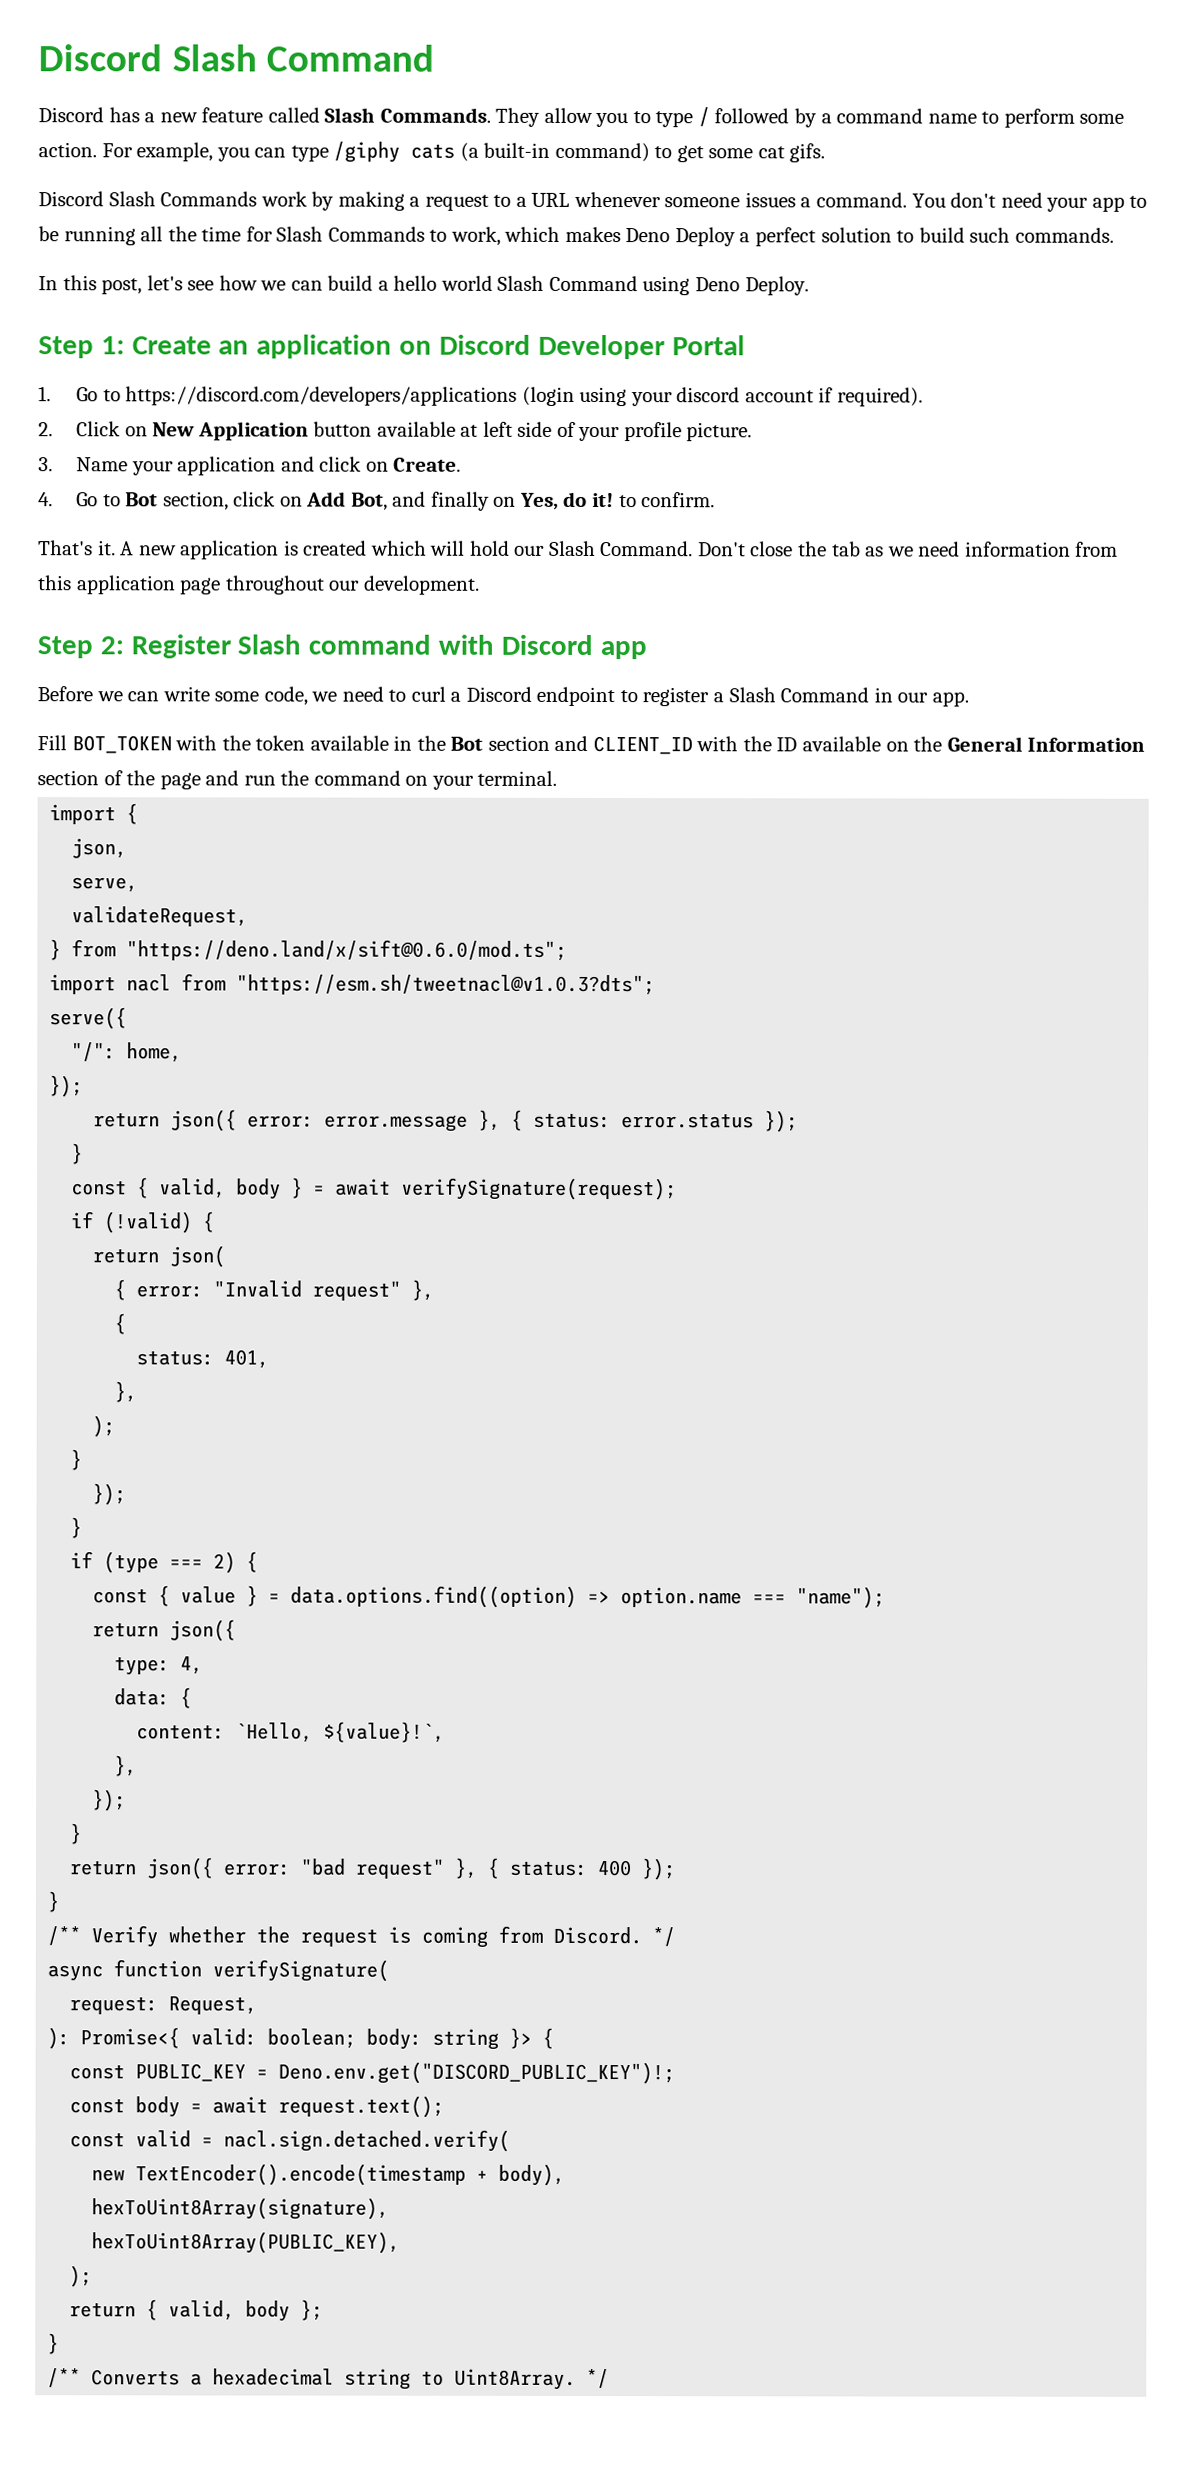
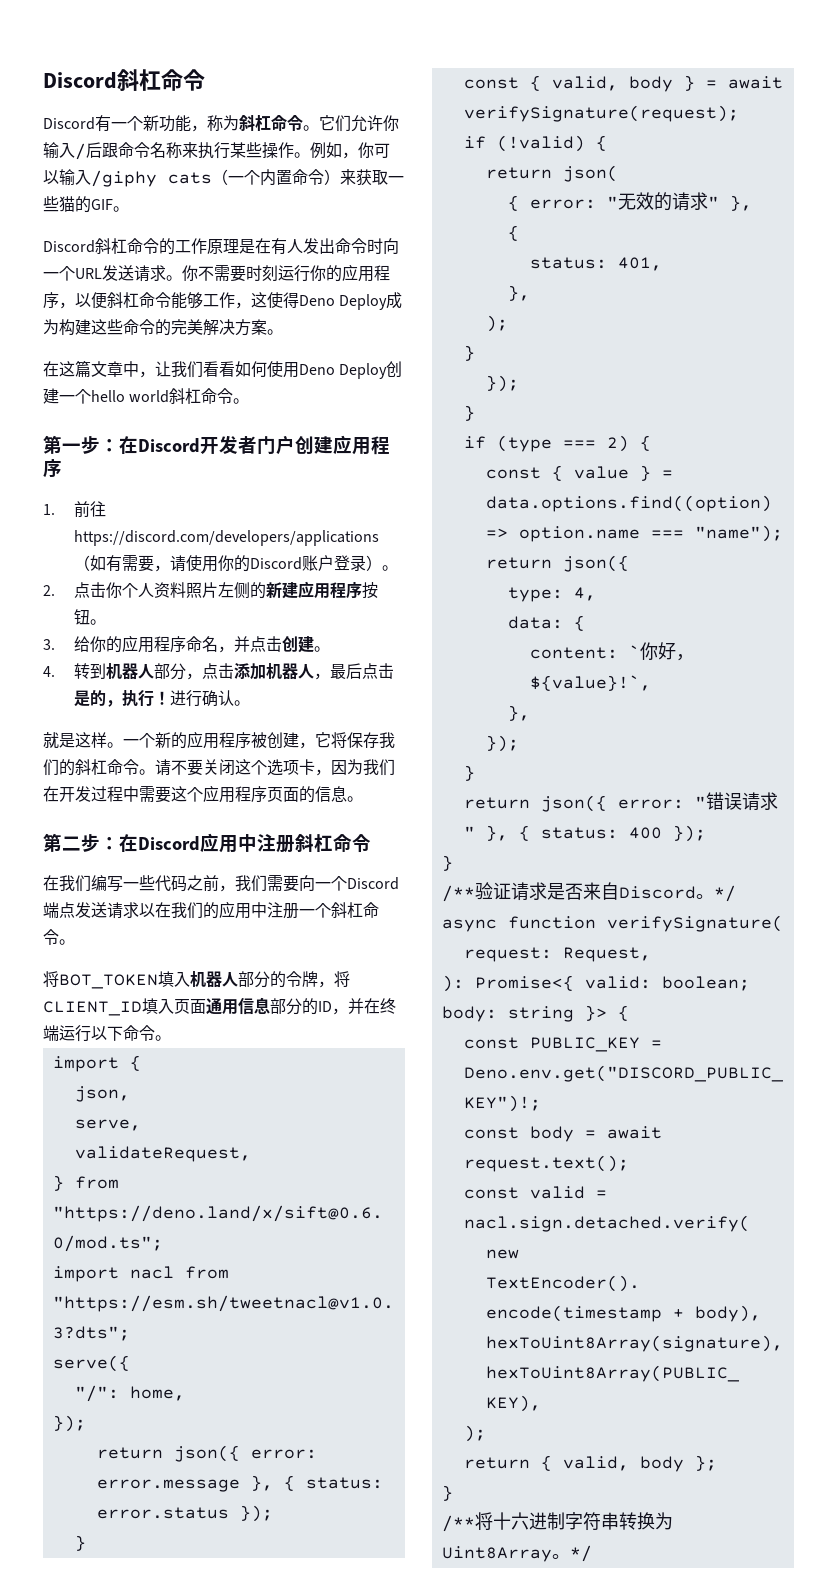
[38,44,435,72] [38,107,1125,128] [38,141,826,163] [38,191,1148,212] [38,226,1114,247] [38,275,809,296] [38,334,745,360] [38,386,923,407] [38,421,753,442] [38,456,462,476] [38,491,716,511] [38,540,1119,560] [38,575,480,595] [37,634,647,660] [37,686,969,707] [37,735,1146,755] [37,770,558,790] Discord Slash Command // Discord has a new feature called Slash Commands. They allow you to type / followed by a command name to perform some action. For example, you can type /giphy cats (a built-in command) to get some cat gifs. // Discord Slash Commands work by making a request to a URL whenever someone issues a command. You don't need your app to be running all the time for Slash Commands to work, which makes Deno Deploy a perfect solution to build such commands. // In this post, let's see how we can build a hello world Slash Command using Deno Deploy. // Step 1: Create an application on Discord Developer Portal // 1. Go to https://discord.com/developers/applications (login using your discord account if required). // 2. Click on New Application button available at left side of your profile picture. // 3. Name your application and click on Create. // 4. Go to Bot section, click on Add Bot, and finally on Yes, do it! to confirm. // That's it. A new application is created which will hold our Slash Command. Don't close the tab as we need information from this application page throughout our development. // Step 2: Register Slash command with Discord app // Before we can write some code, we need to curl a Discord endpoint to register a Slash Command in our app. // Fill BOT_TOKEN with the token available in the Bot section and CLIENT_ID with the ID available on the General Information section of the page and run the command on your terminal. -> [43,69,205,91] [43,115,399,132] [43,142,390,160] [43,169,404,187] [43,196,129,213] [43,238,399,255] [43,264,390,282] [43,292,403,310] [43,319,283,336] [43,360,403,379] [43,388,250,404] [43,435,390,455] [43,459,62,478] [43,501,107,518] [74,530,380,546] [74,555,399,572] [43,581,379,599] [74,609,107,625] [43,635,331,653] [43,663,395,680] [74,689,251,707] [43,731,395,749] [43,759,395,776] [43,785,363,803] [43,833,371,853] [43,875,399,892] [43,901,379,919] [43,929,75,945] [43,971,350,989] [43,997,396,1016] [43,1025,171,1042] Discord斜杠命令 // Discord有一个新功能，称为斜杠命令。它们允许你输入/后跟命令名称来执行某些操作。例如，你可以输入/giphy cats（一个内置命令）来获取一些猫的GIF。 // Discord斜杠命令的工作原理是在有人发出命令时向一个URL发送请求。你不需要时刻运行你的应用程序，以便斜杠命令能够工作，这使得Deno Deploy成为构建这些命令的完美解决方案。 // 在这篇文章中，让我们看看如何使用Deno Deploy创建一个hello world斜杠命令。 // 第一步：在Discord开发者门户创建应用程序 // 1.前往https://discord.com/developers/applications（如有需要，请使用你的Discord账户登录）。 // 2.点击你个人资料照片左侧的新建应用程序按钮。 // 3.给你的应用程序命名，并点击创建。 // 4.转到机器人部分，点击添加机器人，最后点击是的，执行！进行确认。 // 就是这样。一个新的应用程序被创建，它将保存我们的斜杠命令。请不要关闭这个选项卡，因为我们在开发过程中需要这个应用程序页面的信息。 // 第二步：在Discord应用中注册斜杠命令 // 在我们编写一些代码之前，我们需要向一个Discord端点发送请求以在我们的应用中注册一个斜杠命令。 // 将BOT_TOKEN填入机器人部分的令牌，将CLIENT_ID填入页面通用信息部分的ID，并在终端运行以下命令。
[213,1280,402,1301] "Invalid request" -> [606,192,719,211] "无效的请求"
[235,1722,314,1743] `Hello, -> [628,642,694,661] `你好，
[300,1858,446,1879] "bad request" -> [694,792,778,811] [463,826,475,838] "错误请求"
[91,1925,643,1948] Verify whether the request is coming from Discord. -> [474,882,714,901] 验证请求是否来自Discord。
[91,2368,577,2390] Converts a hexadecimal string to Uint8Array. -> [474,1512,673,1531] [441,1546,570,1562] 将十六进制字符串转换为Uint8Array。

